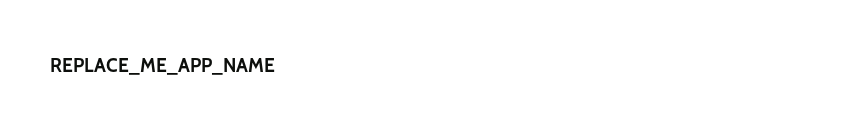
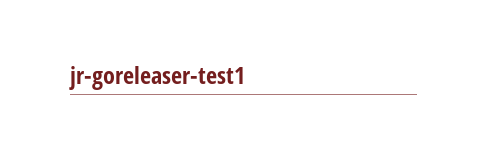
[50,58,275,75] REPLACE_ME_APP_NAME -> [69,66,245,90] jr-goreleaser-test1

